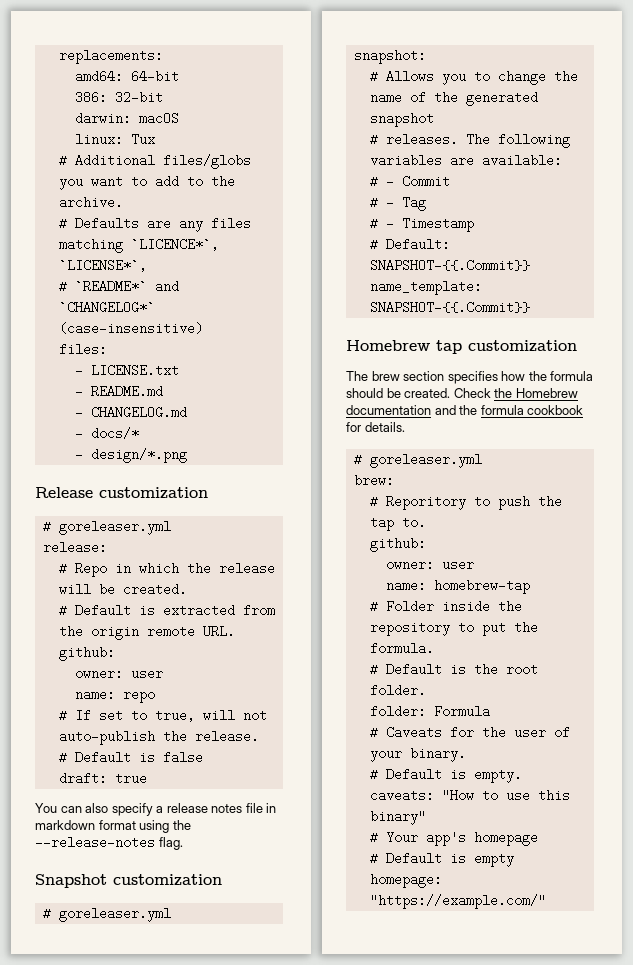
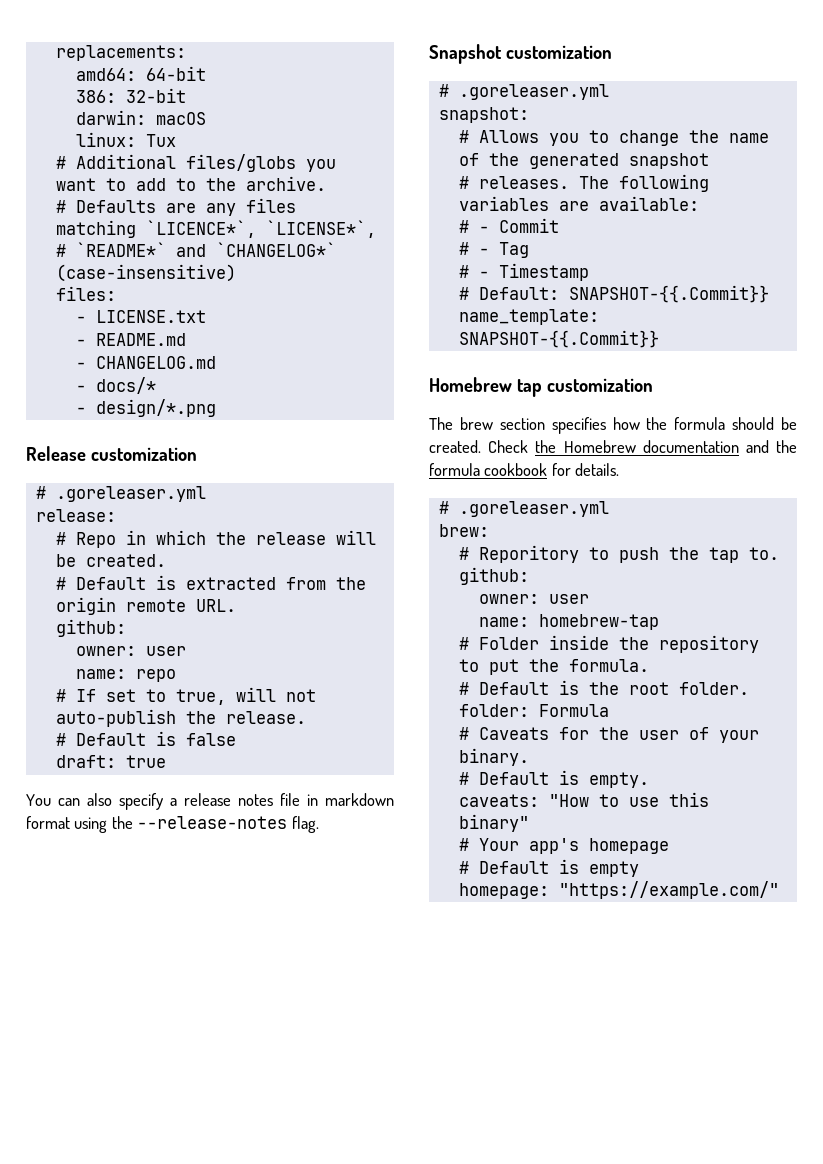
[58,520,171,535] goreleaser.yml -> [55,486,206,502] .goreleaser.yml
[58,907,171,922] goreleaser.yml -> [458,84,609,100] .goreleaser.yml
[369,453,482,468] goreleaser.yml -> [458,501,609,517] .goreleaser.yml

